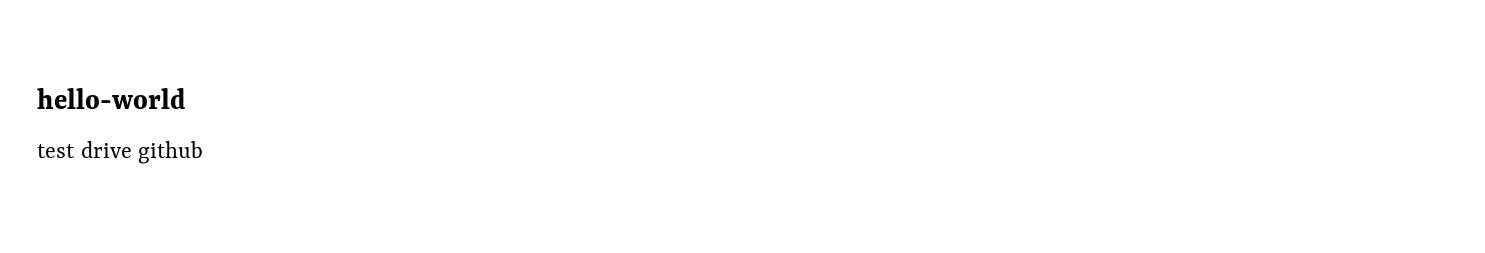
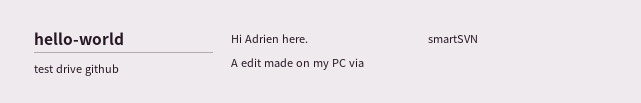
(204, 152) none -> [231,34,308,43] [231,58,364,70] [428,35,478,43] // Hi Adrien here. // A edit made on my PC via smartSVN

